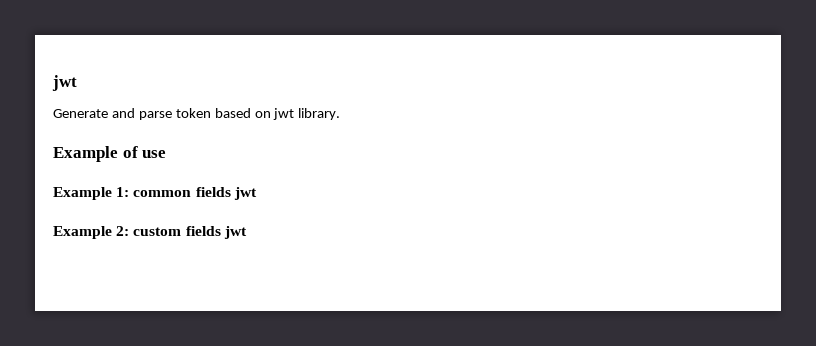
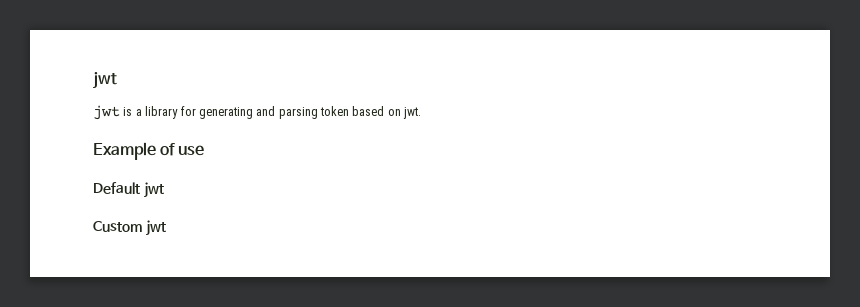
[52,75,77,91] [53,108,172,120] jwt // Generate and parse -> [93,71,117,89] [93,105,318,120] jwt // jwt is a library for generating and parsing
[273,108,341,120] jwt library. -> [403,107,422,119] jwt.
[53,187,257,200] [53,226,221,239] Example 1: common fields jwt // Example 2: custom fields -> [93,182,164,198] [93,221,142,232] Default jwt // Custom

